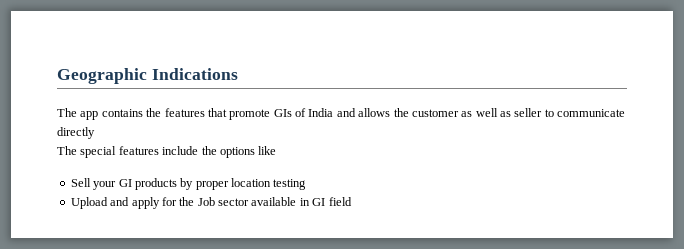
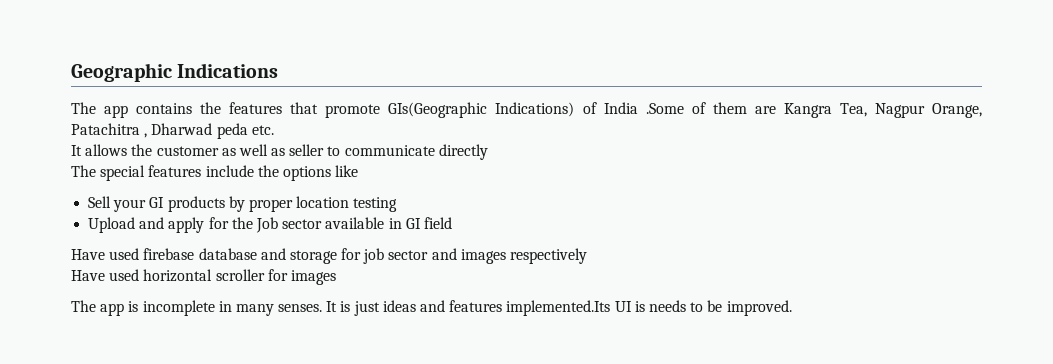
[273,108,356,117] GIs of India and -> [388,102,982,118] [71,123,274,139] [71,145,82,156] GIs(Geographic Indications) of India .Some of them are Kangra Tea, Nagpur Orange, Patachitra , Dharwad peda etc. // It
(352, 201) none -> [71,248,588,264] [71,269,336,285] [71,300,792,316] // Have used firebase database and storage for job sector and images respectively // Have used horizontal scroller for images // The app is incomplete in many senses. It is just ideas and features implemented.Its UI is needs to be improved.

